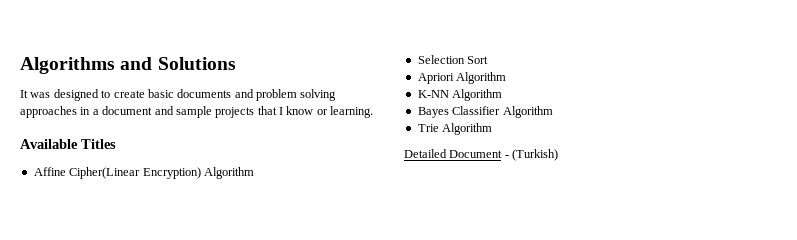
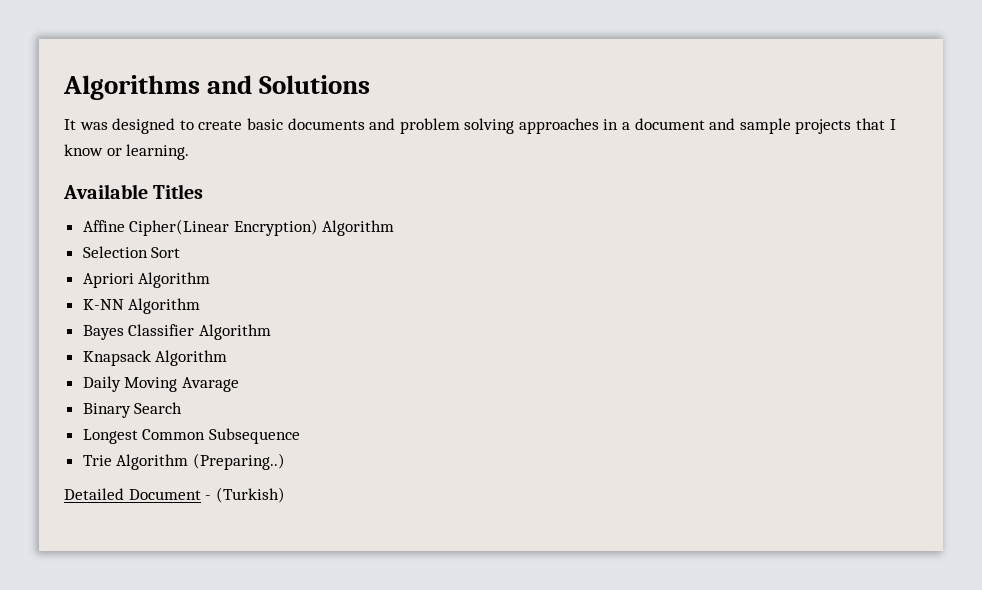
(553, 112) none -> [82,350,228,366] [82,376,239,392] [82,402,183,418] [82,428,300,444] // Knapsack Algorithm // Daily Moving Avarage // Binary Search // Longest Common Subsequence
(493, 129) none -> [192,453,285,470] (Preparing..)

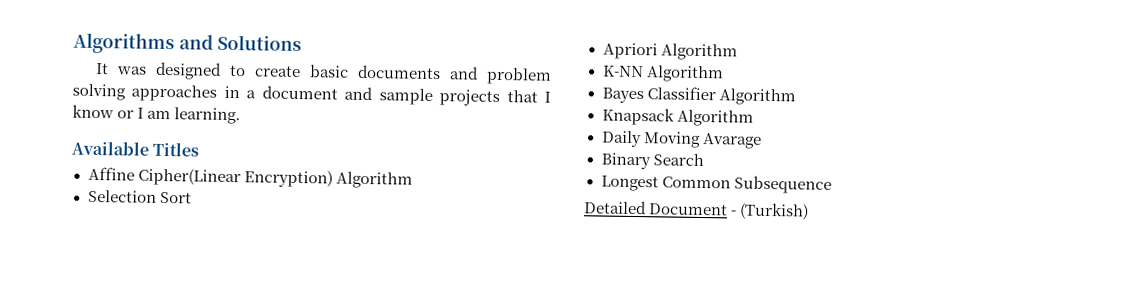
(122, 152) none -> [137,107,172,120] I am
[82,453,285,470] // Trie Algorithm (Preparing..) -> (832, 184) none

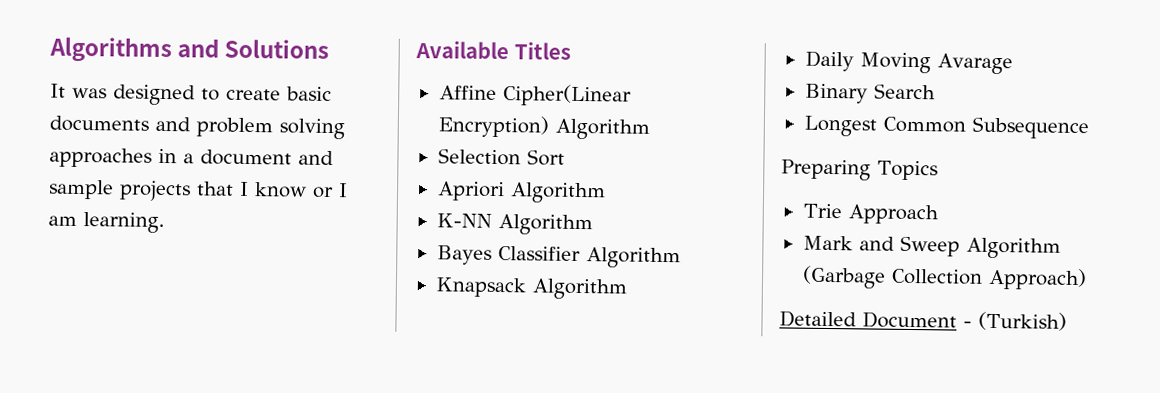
(832, 184) none -> [781,159,938,181] [802,203,939,225] [802,235,1061,259] [801,265,1087,291] // Preparing Topics // Trie Approach // Mark and Sweep Algorithm (Garbage Collection Approach)

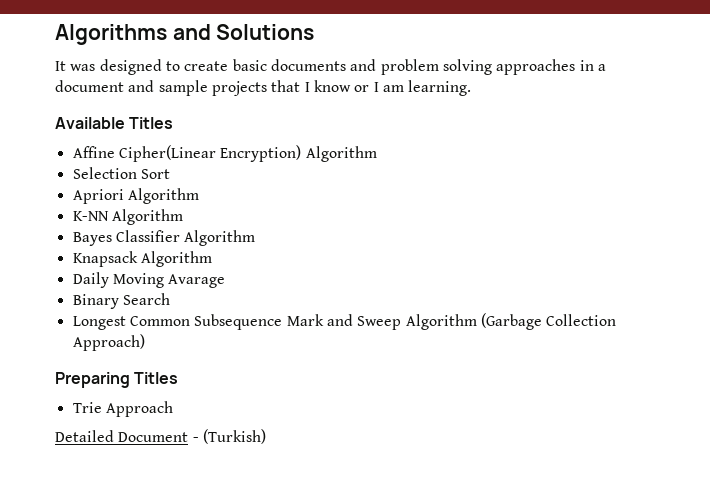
[781,159,938,181] [802,203,939,225] // Preparing Topics // Trie Approach // -> (283, 322) none
(1087, 279) none -> [55,372,179,388] [72,401,173,417] // Preparing Titles // Trie Approach

